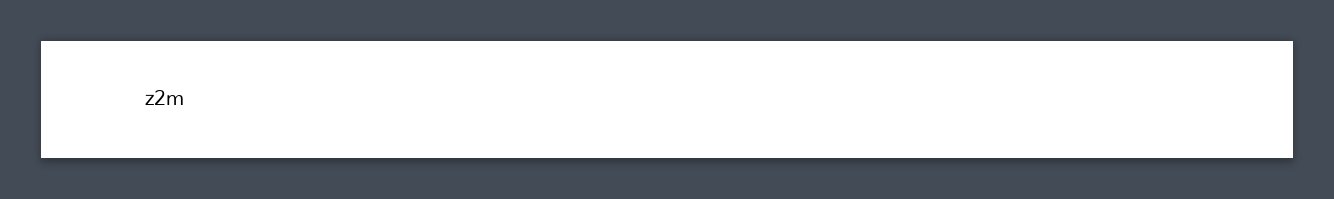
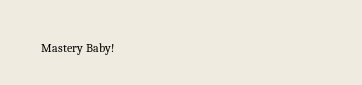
[145,90,184,105] z2m -> [41,43,115,55] Mastery Baby!

